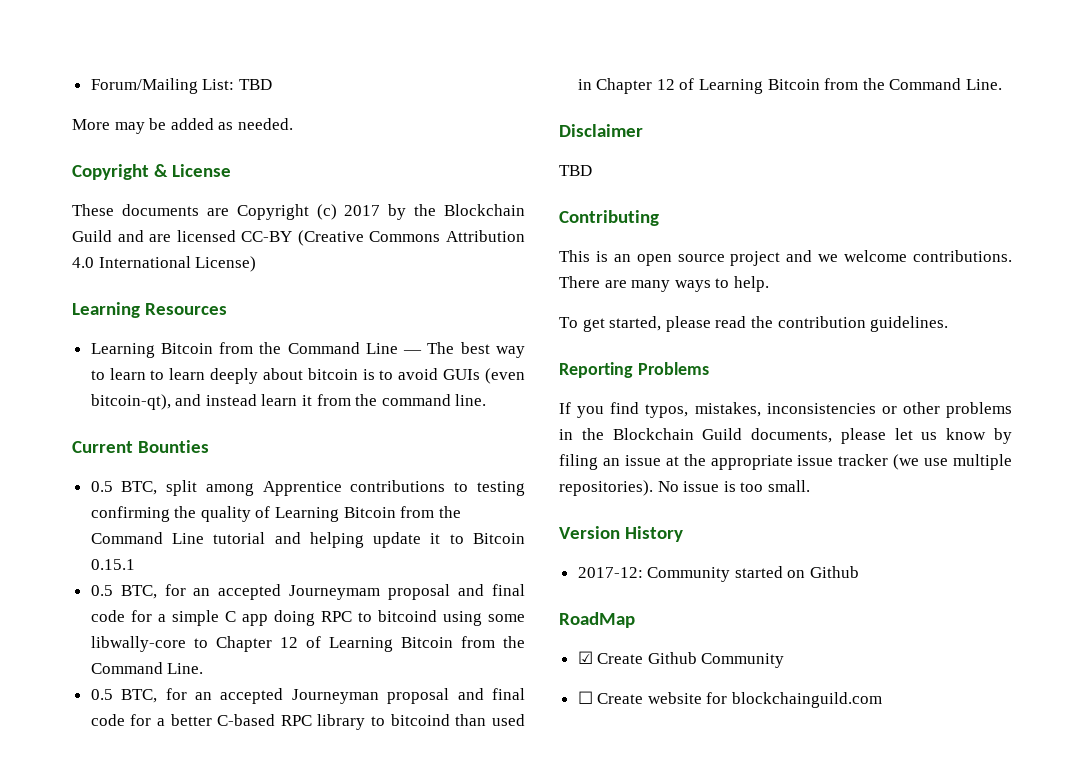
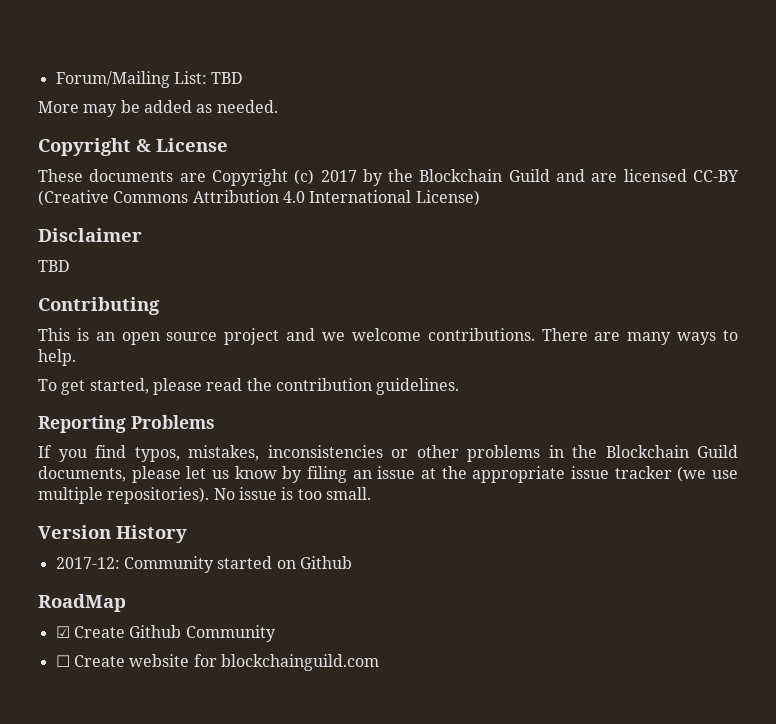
[72,302,227,318] [90,342,525,358] [90,368,526,384] [90,394,487,410] [72,440,209,453] [90,480,525,496] [90,506,461,522] [90,532,526,548] [90,559,135,570] [90,584,525,600] [90,610,525,626] [90,636,525,652] [90,662,204,674] [90,688,525,704] [90,714,525,730] [577,78,1003,94] // Learning Resources // Learning Bitcoin from the Command Line — The best way to learn to learn deeply about bitcoin is to avoid GUIs (even bitcoin-qt), and instead learn it from the command line. // Current Bounties // 0.5 BTC, split among Apprentice contributions to testing confirming the quality of Learning Bitcoin from the Command Line tutorial and helping update it to Bitcoin 0.15.1 // 0.5 BTC, for an accepted Journeymam proposal and final code for a simple C app doing RPC to bitcoind using some libwally-core to Chapter 12 of Learning Bitcoin from the Command Line. // 0.5 BTC, for an accepted Journeyman proposal and final code for a better C-based RPC library to bitcoind than used in Chapter 12 of Learning Bitcoin from the Command Line. -> (480, 198) none

